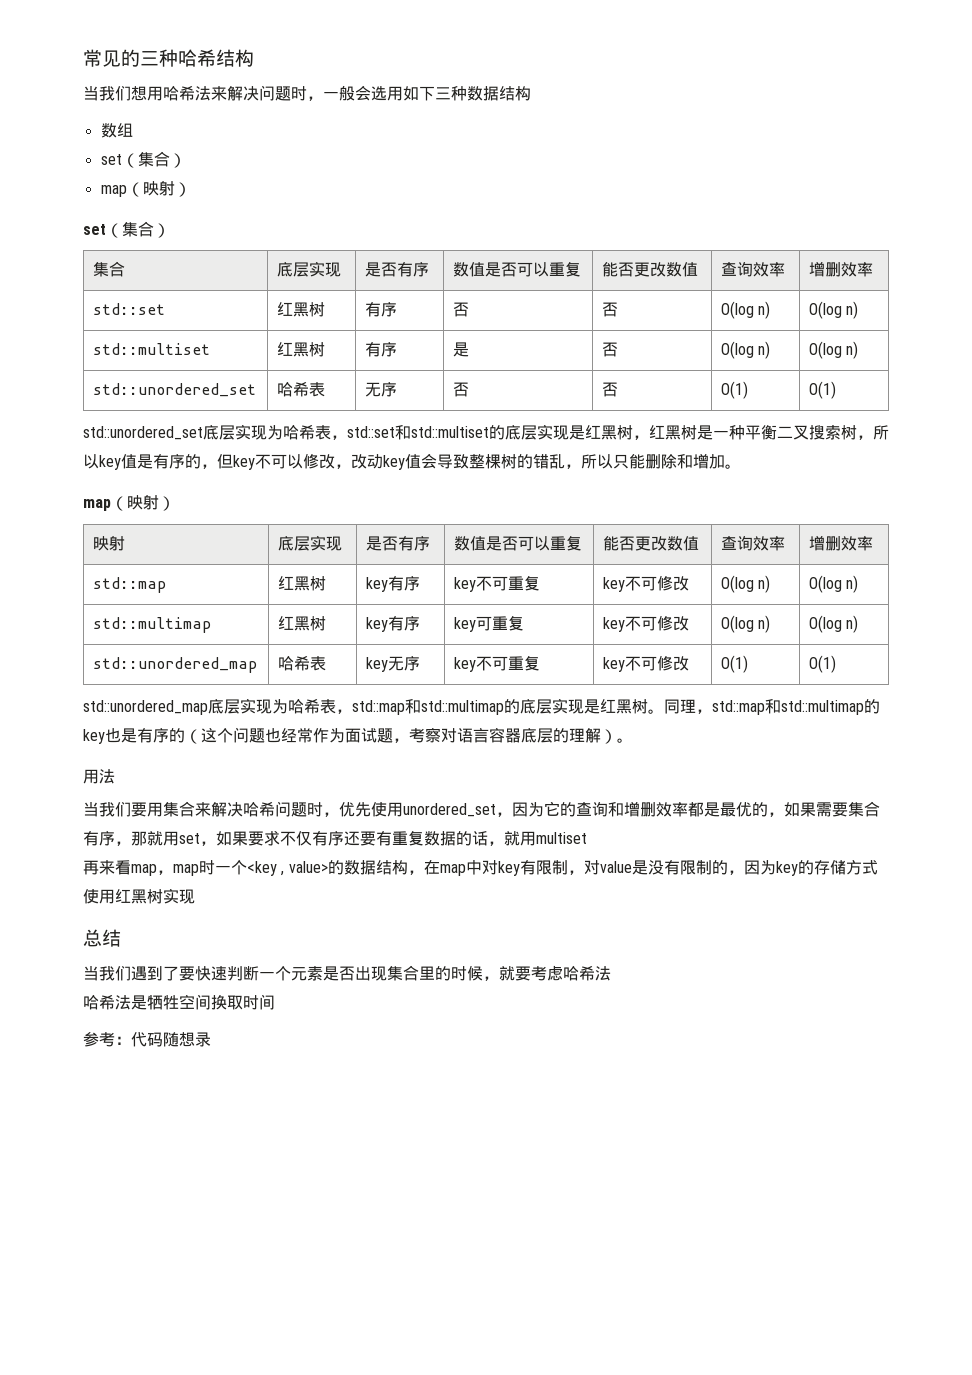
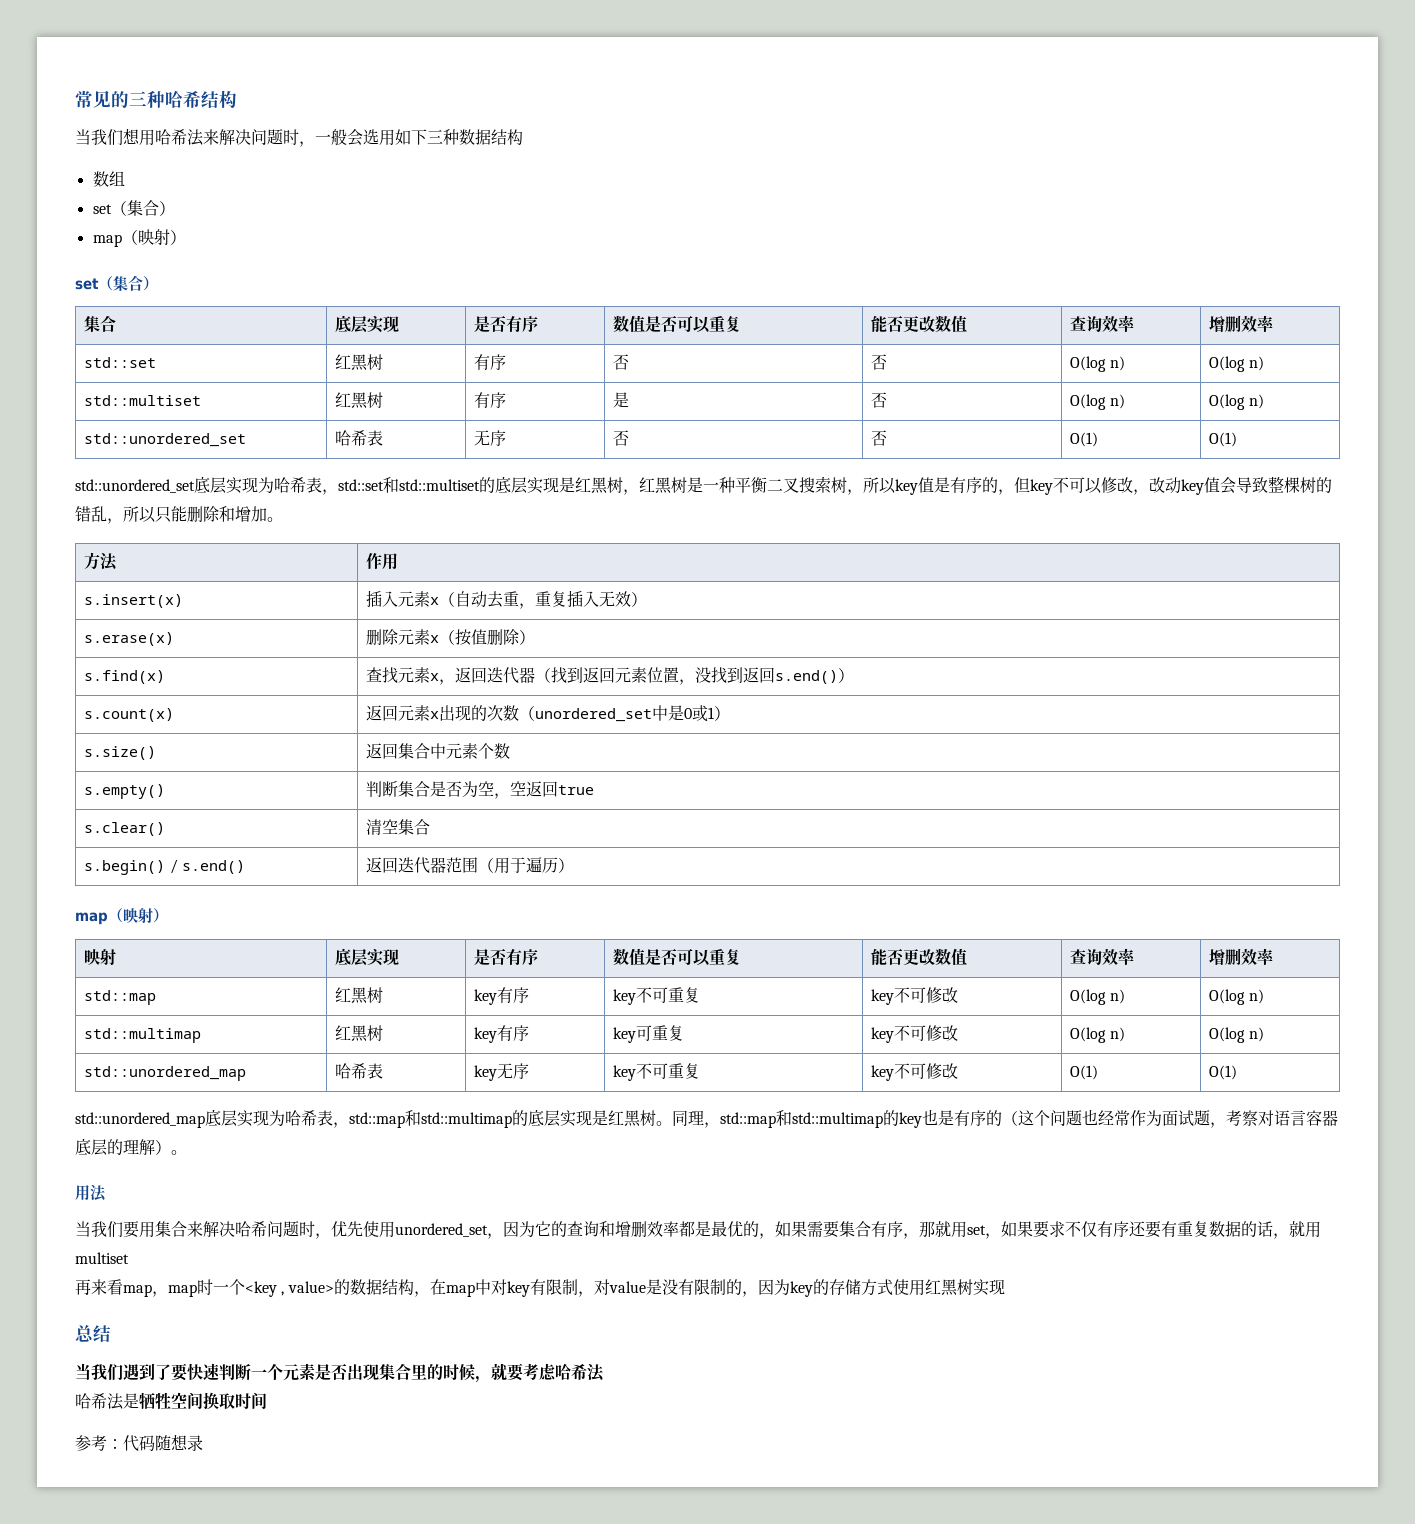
(741, 466) none -> [84,552,119,571] [366,553,399,570] [84,594,184,608] [366,590,648,609] [84,632,175,646] [366,629,536,646] [84,670,166,684] [366,667,855,685] [84,708,175,722] [366,705,731,722] [84,746,157,760] [366,743,511,759] [84,784,166,799] [366,781,595,799] [84,822,166,836] [366,819,431,835] [84,859,246,875] [366,857,575,874] // 方法 | 作用 // s.insert(x) | 插入元素x（自动去重，重复插入无效） // s.erase(x) | 删除元素x（按值删除） // s.find(x) | 查找元素x，返回迭代器（找到返回元素位置，没找到返回s.end()） // s.count(x) | 返回元素x出现的次数（unordered_set中是0或1） // s.size() | 返回集合中元素个数 // s.empty() | 判断集合是否为空，空返回true // s.clear() | 清空集合 // s.begin() / s.end() | 返回迭代器范围（用于遍历）

